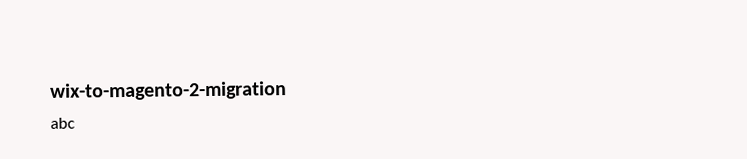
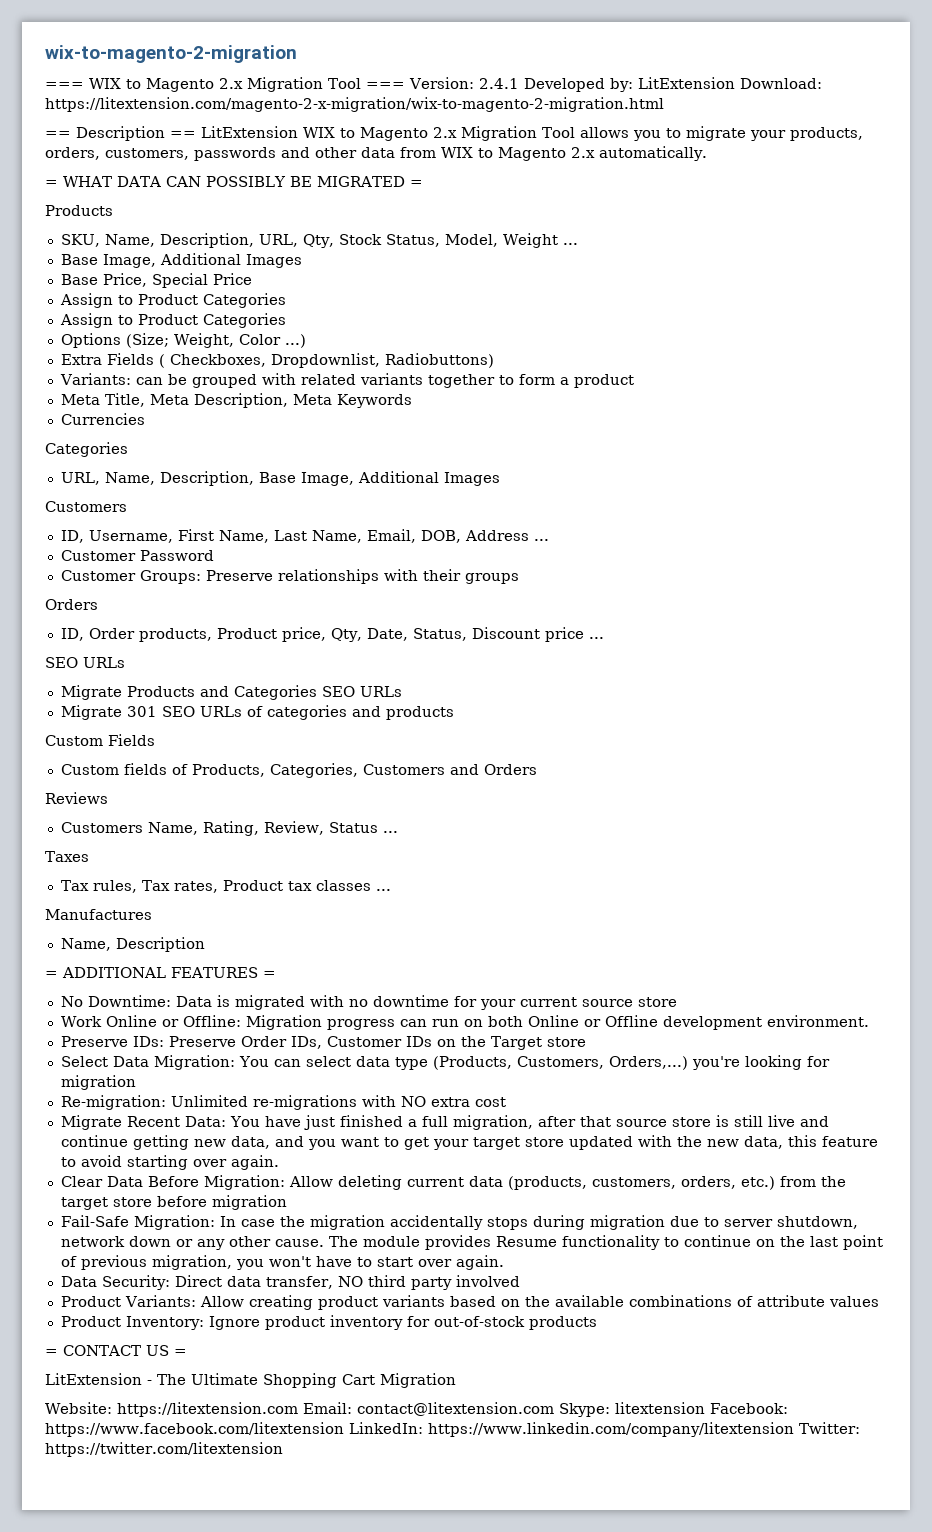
[50,117,75,129] abc -> [45,77,822,92] [45,97,664,112] [45,126,863,141] [45,146,707,161] [45,176,423,187] [45,205,113,216] [60,233,578,248] [60,253,302,268] [60,273,252,288] [59,293,286,308] [59,313,286,328] [60,333,306,348] [60,353,494,368] [59,373,634,388] [60,393,412,408] [60,413,145,425] [45,442,128,457] [60,471,500,486] [45,501,127,512] [60,529,549,543] [60,550,214,561] [60,569,519,584] [45,599,98,610] [60,627,604,642] [45,657,125,668] [60,685,402,700] [60,705,454,720] [45,734,155,746] [60,763,537,778] [45,792,108,804] [60,821,398,836] [45,851,89,862] [60,880,391,893] [45,909,152,920] [60,937,205,952] [45,967,276,978] [60,995,677,1010] [60,1015,869,1030] [60,1036,586,1050] [60,1055,830,1070] [60,1075,136,1090] [60,1095,506,1110] [60,1115,829,1130] [60,1135,878,1150] [60,1155,279,1170] [60,1175,846,1190] [60,1195,287,1210] [60,1215,858,1230] [60,1235,883,1250] [60,1255,504,1270] [60,1275,520,1290] [60,1295,879,1310] [60,1315,597,1330] [45,1345,187,1356] [45,1373,456,1388] [45,1402,788,1417] [45,1422,860,1437] [45,1442,283,1457] === WIX to Magento 2.x Migration Tool === Version: 2.4.1 Developed by: LitExtension Download: https://litextension.com/magento-2-x-migration/wix-to-magento-2-migration.html // == Description == LitExtension WIX to Magento 2.x Migration Tool allows you to migrate your products, orders, customers, passwords and other data from WIX to Magento 2.x automatically. // = WHAT DATA CAN POSSIBLY BE MIGRATED = // Products // SKU, Name, Description, URL, Qty, Stock Status, Model, Weight ... // Base Image, Additional Images // Base Price, Special Price // Assign to Product Categories // Assign to Product Categories // Options (Size; Weight, Color ...) // Extra Fields ( Checkboxes, Dropdownlist, Radiobuttons) // Variants: can be grouped with related variants together to form a product // Meta Title, Meta Description, Meta Keywords // Currencies // Categories // URL, Name, Description, Base Image, Additional Images // Customers // ID, Username, First Name, Last Name, Email, DOB, Address ... // Customer Password // Customer Groups: Preserve relationships with their groups // Orders // ID, Order products, Product price, Qty, Date, Status, Discount price ... // SEO URLs // Migrate Products and Categories SEO URLs // Migrate 301 SEO URLs of categories and products // Custom Fields // Custom fields of Products, Categories, Customers and Orders // Reviews // Customers Name, Rating, Review, Status ... // Taxes // Tax rules, Tax rates, Product tax classes ... // Manufactures // Name, Description // = ADDITIONAL FEATURES = // No Downtime: Data is migrated with no downtime for your current source store // Work Online or Offline: Migration progress can run on both Online or Offline development environment. // Preserve IDs: Preserve Order IDs, Customer IDs on the Target store // Select Data Migration: You can select data type (Products, Customers, Orders,...) you're looking for migration // Re-migration: Unlimited re-migrations with NO extra cost // Migrate Recent Data: You have just finished a full migration, after that source store is still live and continue getting new data, and you want to get your target store updated with the new data, this feature to avoid starting over again. // Clear Data Before Migration: Allow deleting current data (products, customers, orders, etc.) from the target store before migration // Fail-Safe Migration: In case the migration accidentally stops during migration due to server shutdown, network down or any other cause. The module provides Resume functionality to continue on the last point of previous migration, you won't have to start over again. // Data Security: Direct data transfer, NO third party involved // Product Variants: Allow creating product variants based on the available combinations of attribute values // Product Inventory: Ignore product inventory for out-of-stock products // = CONTACT US = // LitExtension - The Ultimate Shopping Cart Migration // Website: https://litextension.com Email: contact@litextension.com Skype: litextension Facebook: https://www.facebook.com/litextension LinkedIn: https://www.linkedin.com/company/litextension Twitter: https://twitter.com/litextension

